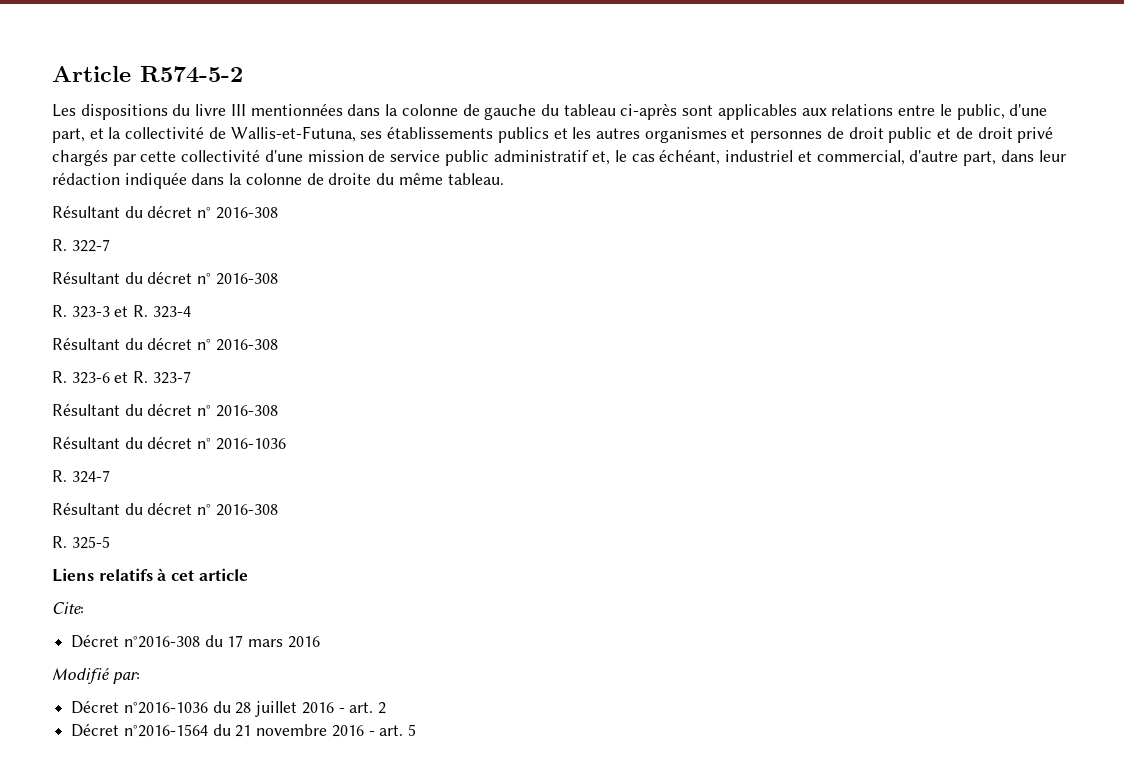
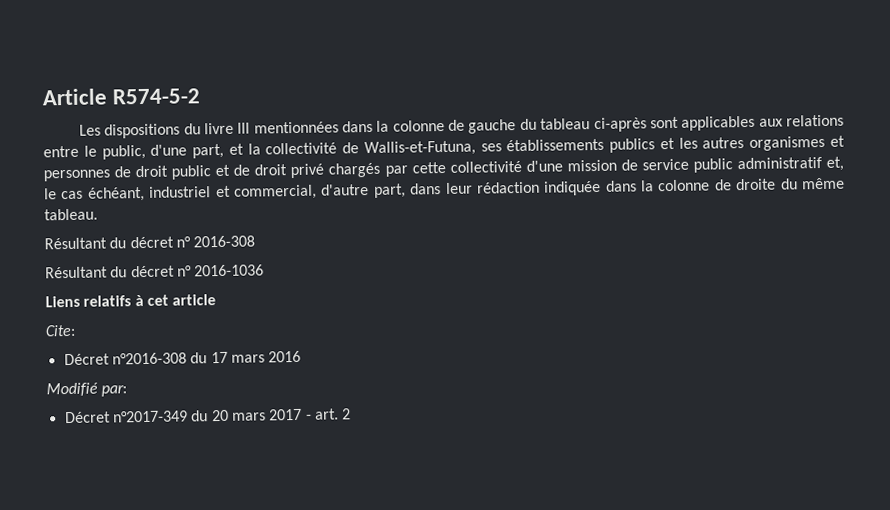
[52,239,110,252] [52,271,278,285] [52,305,191,318] [52,337,278,351] [52,371,191,384] [52,403,278,417] // R. 322-7 // Résultant du décret n° 2016-308 // R. 323-3 et R. 323-4 // Résultant du décret n° 2016-308 // R. 323-6 et R. 323-7 // Résultant du décret n° 2016-308 -> (256, 241) none
[52,470,110,483] [52,502,278,516] [52,536,110,549] // R. 324-7 // Résultant du décret n° 2016-308 // R. 325-5 -> (265, 270) none
[123,701,387,717] [71,723,417,737] n°2016-1036 du 28 juillet 2016 - art. 2 // Décret n°2016-1564 du 21 novembre 2016 - art. 5 -> [112,408,352,423] n°2017-349 du 20 mars 2017 - art. 2

